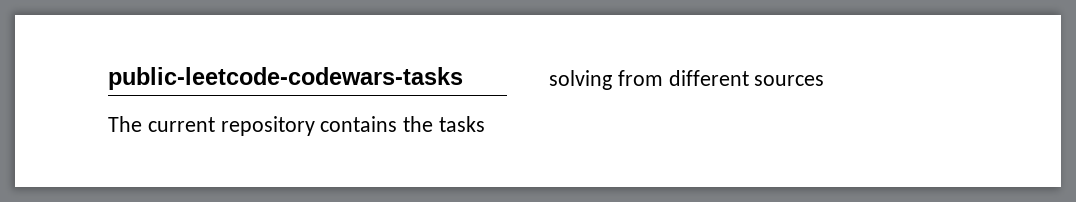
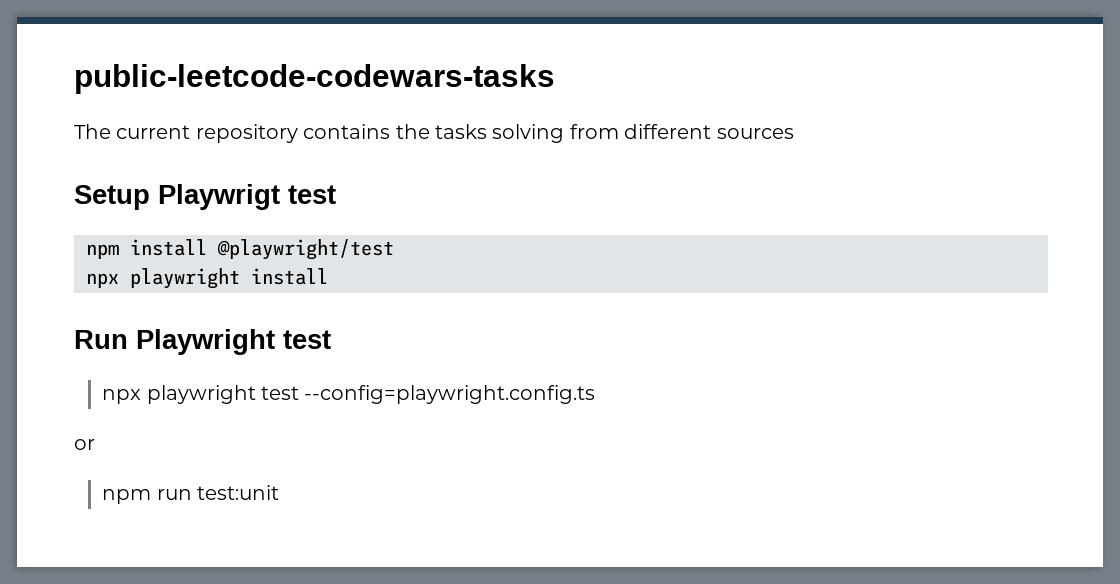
(825, 80) none -> [74,184,336,210] [86,239,394,260] [86,268,328,289] [74,329,331,355] [102,385,596,404] [74,439,95,450] [102,485,279,504] // Setup Playwrigt test // npm install @playwright/test // npx playwright install // Run Playwright test // npx playwright test --config=playwright.config.ts // or // npm run test:unit

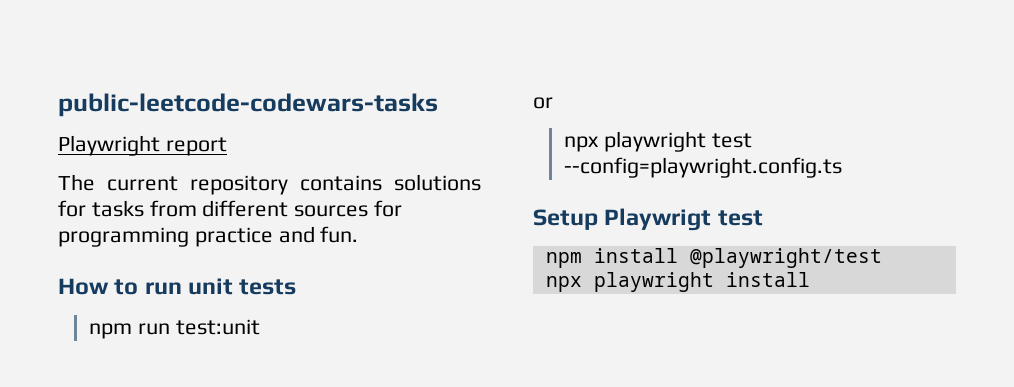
(555, 79) none -> [58,135,227,156] // Playwright report
[395,124,565,143] the tasks solving -> [394,174,481,191] [58,200,144,217] solutions for tasks
(794, 133) none -> [374,200,403,217] [58,226,359,247] [58,278,297,295] [89,319,260,339] [533,97,553,109] [564,131,752,152] [564,157,843,178] for programming practice and fun. // How to run unit tests // npm run test:unit // or // npx playwright test --config=playwright.config.ts
[74,329,331,355] [102,385,596,404] [74,439,95,450] [102,485,279,504] // Run Playwright test // npx playwright test --config=playwright.config.ts // or // npm run test:unit -> (810, 279) none

